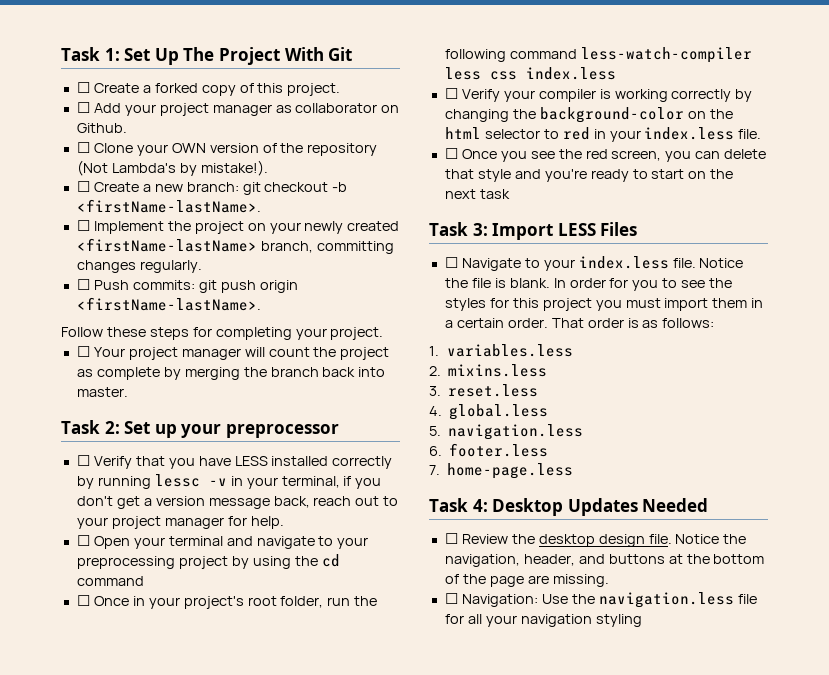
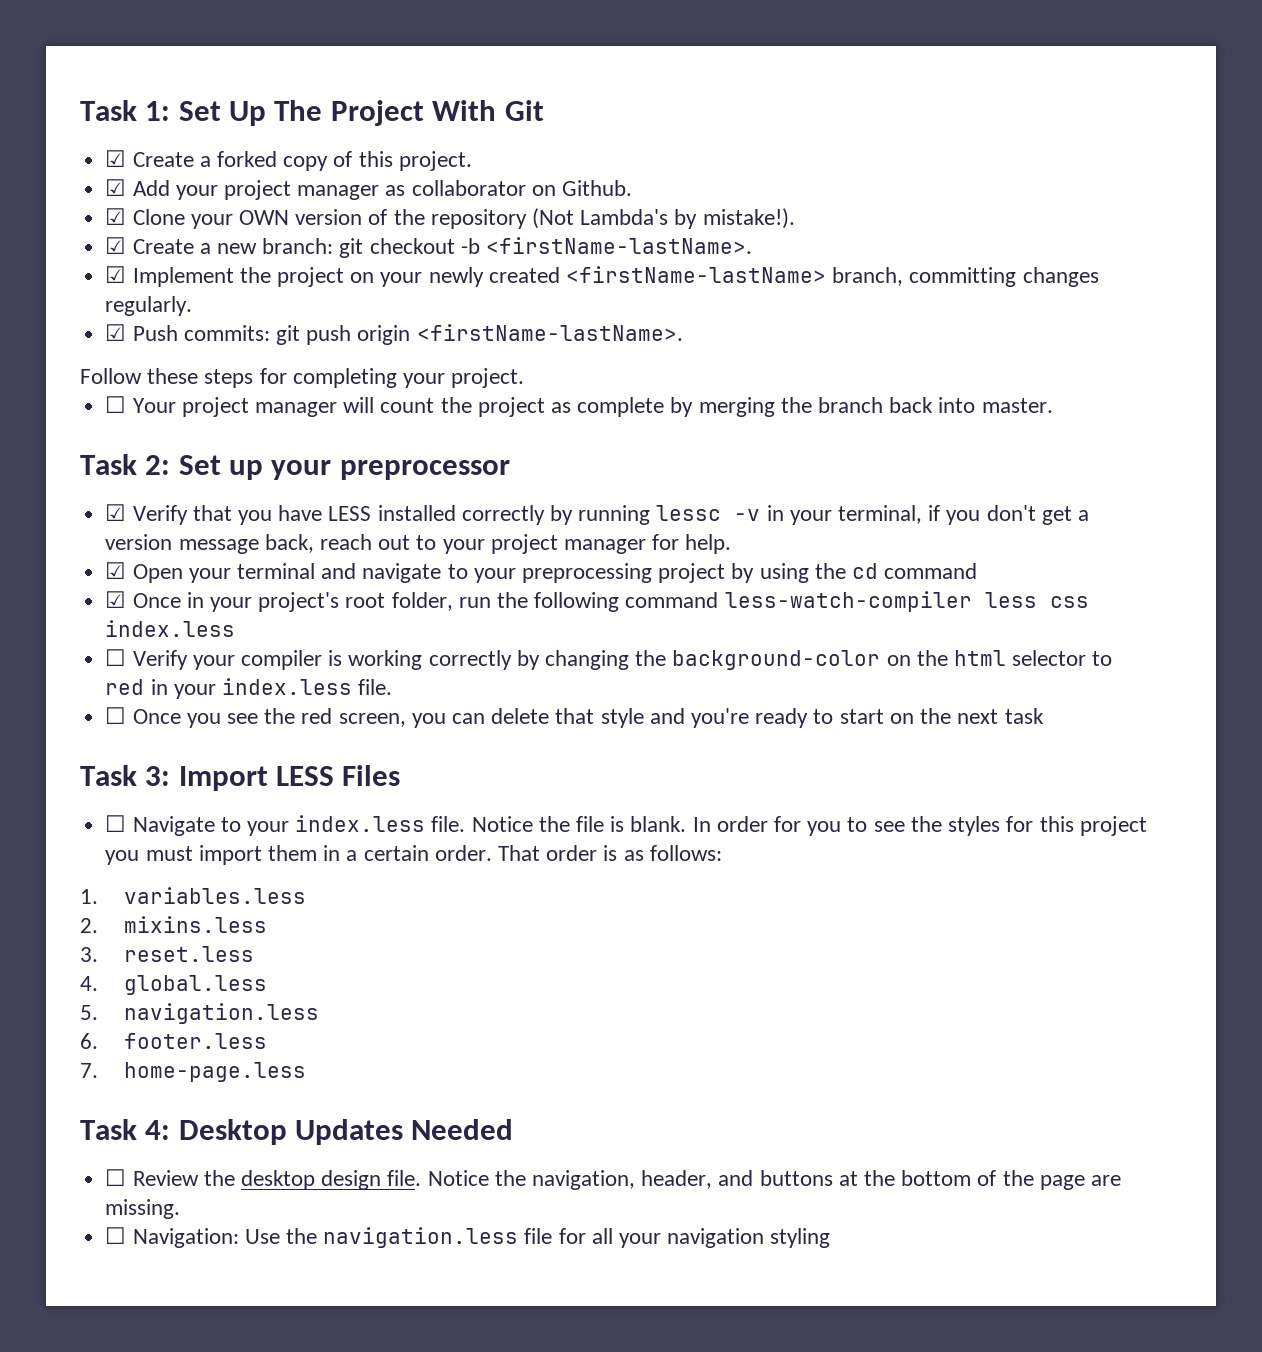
[76,82,90,93] ☐ -> [105,150,127,167] ☑
[76,102,90,113] ☐ -> [105,179,127,196] ☑
[76,142,90,153] ☐ -> [105,208,127,225] ☑
[76,181,90,192] ☐ -> [105,237,127,254] ☑
[76,220,90,231] ☐ -> [105,266,127,283] ☑
[76,279,90,290] ☐ -> [105,324,127,341] ☑
[76,455,90,466] ☐ -> [105,504,127,521] ☑
[76,535,90,546] ☐ -> [105,562,127,579] ☑
[76,595,90,606] ☐ -> [105,591,127,608] ☑

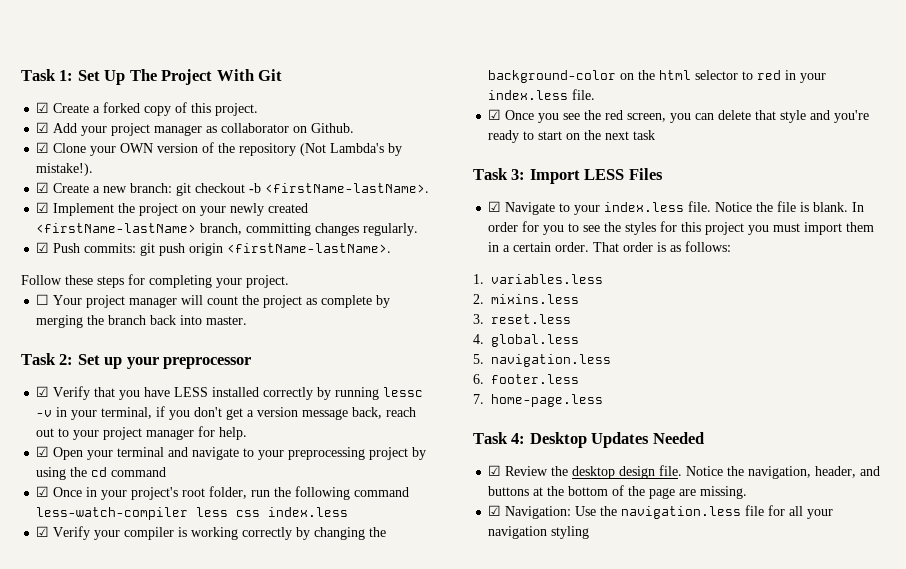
[105,649,127,666] ☐ -> [36,526,50,537] ☑
[105,707,127,724] ☐ -> [488,109,502,120] ☑
[105,815,127,832] ☐ -> [488,201,502,212] ☑
[105,1169,127,1186] ☐ -> [488,465,502,476] ☑
[105,1227,127,1244] ☐ -> [488,505,502,516] ☑

